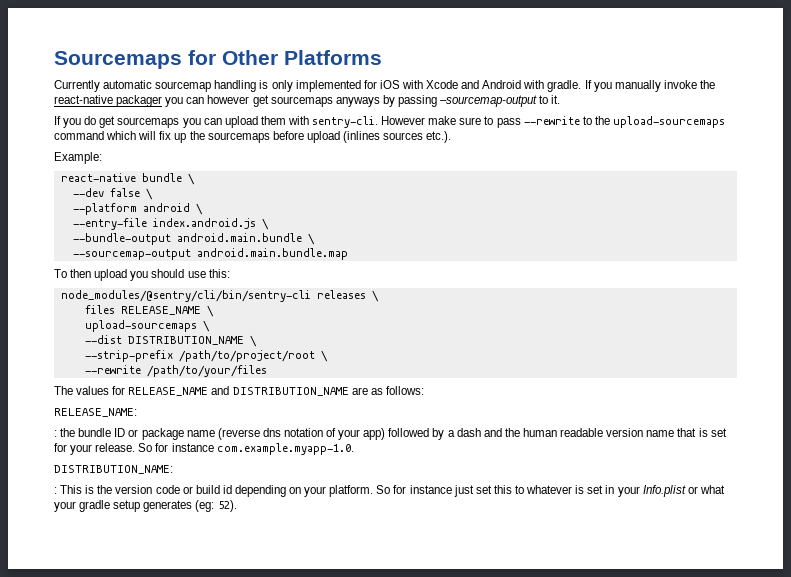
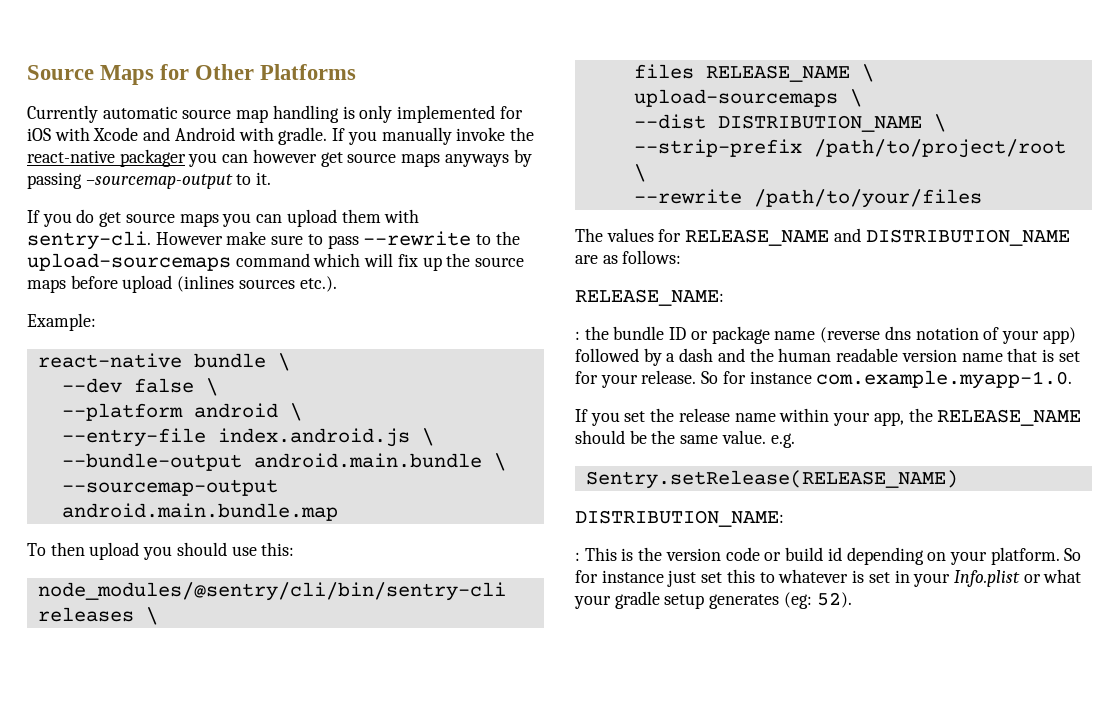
[54,51,182,69] Sourcemaps -> [27,65,155,85] Source Maps
[155,81,212,92] sourcemap -> [182,109,269,123] source map
[270,96,333,107] sourcemaps -> [347,153,441,167] source maps
[117,117,180,128] sourcemaps -> [125,213,219,227] source maps
[207,132,270,143] sourcemaps -> [475,257,525,267] [27,279,66,293] source maps
(354, 449) none -> [575,408,1082,426] [575,430,795,448] [585,470,958,489] // If you set the release name within your app, the RELEASE_NAME should be the same value. e.g. // Sentry.setRelease(RELEASE_NAME)

